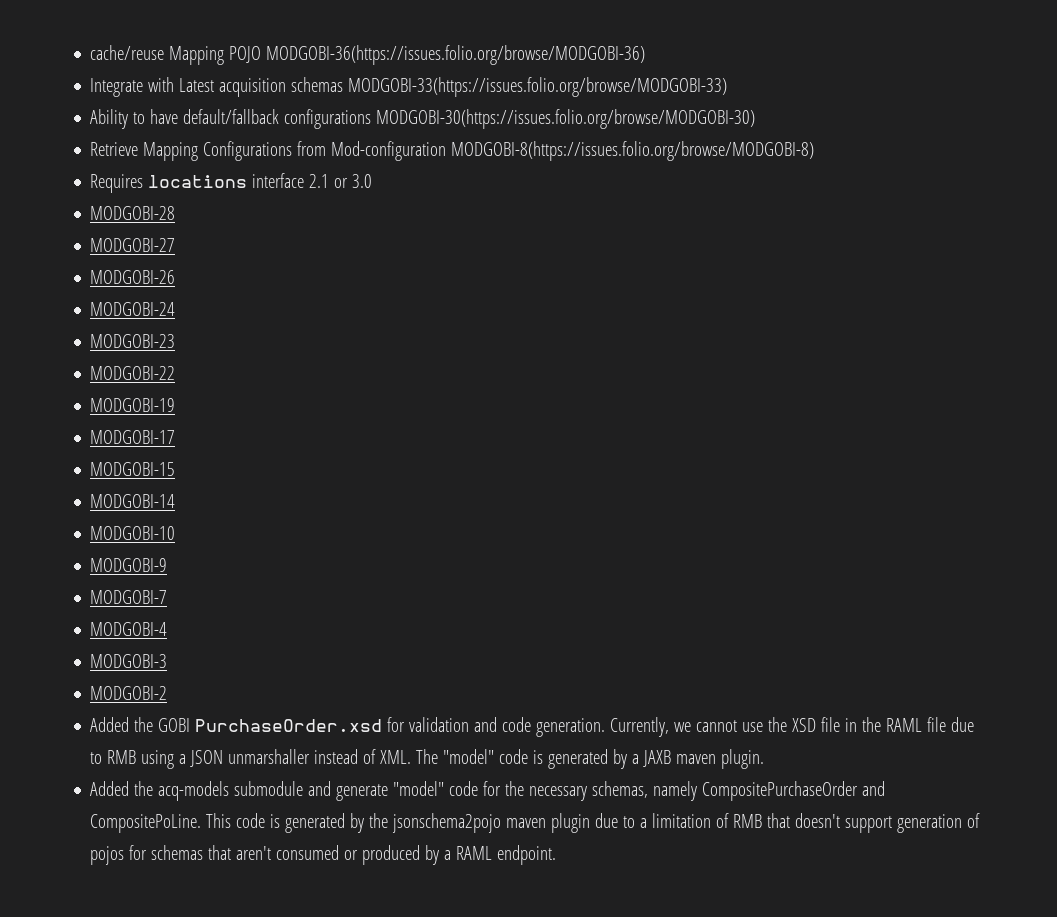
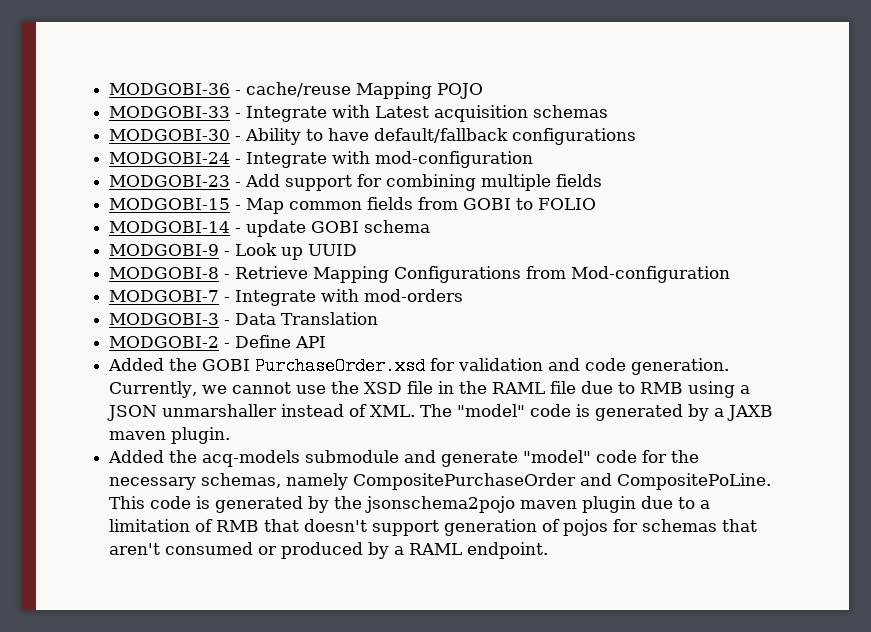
(90, 52) none -> [109,83,242,95] MODGOBI-36 -
[266,45,646,65] MODGOBI-36(https://issues.folio.org/browse/MODGOBI-36) // -> [109,106,242,118] // MODGOBI-33 -
[348,77,728,97] MODGOBI-33(https://issues.folio.org/browse/MODGOBI-33) // -> [109,129,242,141] // MODGOBI-30 -
[376,109,756,129] MODGOBI-30(https://issues.folio.org/browse/MODGOBI-30) // -> [109,151,534,168] [109,174,603,191] [109,197,597,214] [109,220,431,237] [109,243,358,260] [109,267,231,279] // MODGOBI-24 - Integrate with mod-configuration // MODGOBI-23 - Add support for combining multiple fields // MODGOBI-15 - Map common fields from GOBI to FOLIO // MODGOBI-14 - update GOBI schema // MODGOBI-9 - Look up UUID // MODGOBI-8 -
[451,141,815,161] [90,173,373,193] [90,206,176,220] [90,238,176,252] [90,270,176,284] [90,302,176,316] [90,334,176,348] [90,366,176,380] [90,398,176,412] [90,430,176,444] [90,462,176,476] [90,494,176,508] [90,526,176,540] [90,558,168,572] [90,590,168,604] [90,622,168,636] [90,654,168,668] [90,686,168,700] MODGOBI-8(https://issues.folio.org/browse/MODGOBI-8) // Requires locations interface 2.1 or 3.0 // MODGOBI-28 // MODGOBI-27 // MODGOBI-26 // MODGOBI-24 // MODGOBI-23 // MODGOBI-22 // MODGOBI-19 // MODGOBI-17 // MODGOBI-15 // MODGOBI-14 // MODGOBI-10 // MODGOBI-9 // MODGOBI-7 // MODGOBI-4 // MODGOBI-3 // MODGOBI-2 -> [109,289,464,306] [109,312,379,325] [109,335,327,348] // MODGOBI-7 - Integrate with mod-orders // MODGOBI-3 - Data Translation // MODGOBI-2 - Define API

